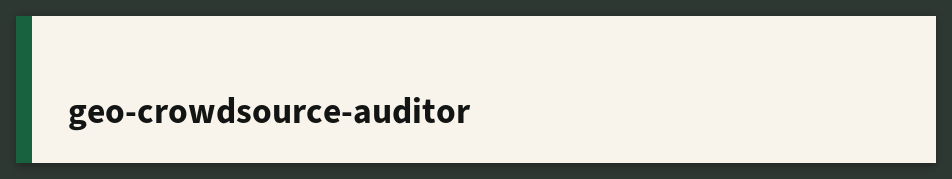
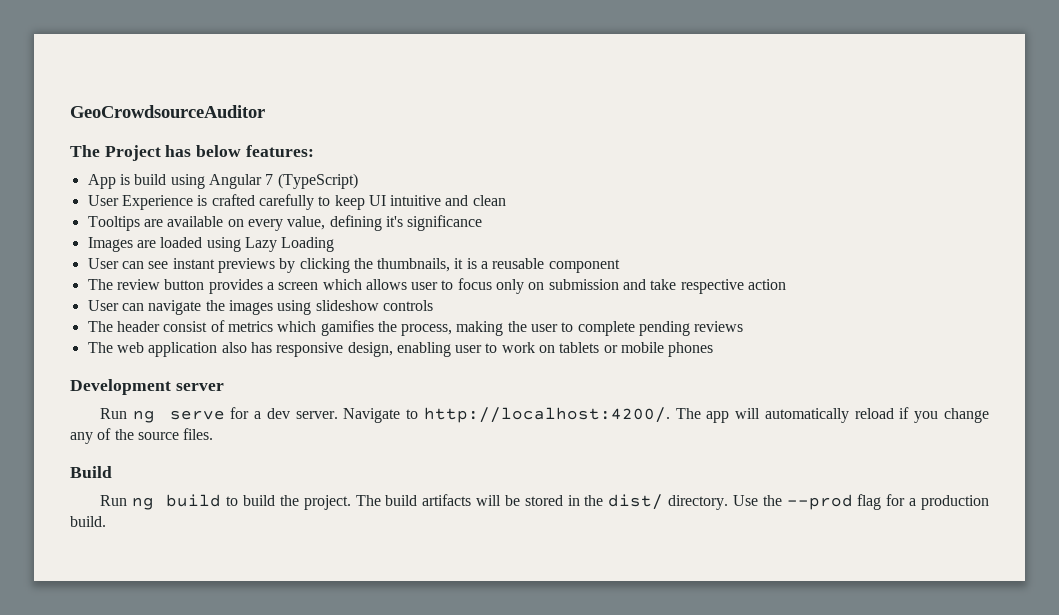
[68,97,471,131] geo-crowdsource-auditor -> [70,105,265,118] [70,145,314,161] [87,173,358,189] [87,194,506,210] [87,215,483,231] [87,237,335,252] [87,258,620,273] [87,278,787,294] [87,300,433,315] [87,320,744,336] [87,342,714,357] [70,379,224,395] [100,407,989,423] [70,428,214,444] [70,466,112,478] [100,494,989,510] [70,516,106,527] GeoCrowdsourceAuditor // The Project has below features: // App is build using Angular 7 (TypeScript) // User Experience is crafted carefully to keep UI intuitive and clean // Tooltips are available on every value, defining it's significance // Images are loaded using Lazy Loading // User can see instant previews by clicking the thumbnails, it is a reusable component // The review button provides a screen which allows user to focus only on submission and take respective action // User can navigate the images using slideshow controls // The header consist of metrics which gamifies the process, making the user to complete pending reviews // The web application also has responsive design, enabling user to work on tablets or mobile phones // Development server // Run ng serve for a dev server. Navigate to http://localhost:4200/. The app will automatically reload if you change any of the source files. // Build // Run ng build to build the project. The build artifacts will be stored in the dist/ directory. Use the --prod flag for a production build.

